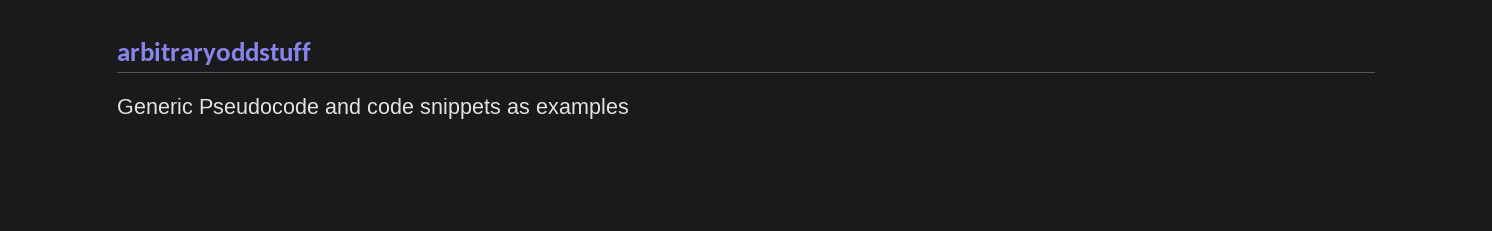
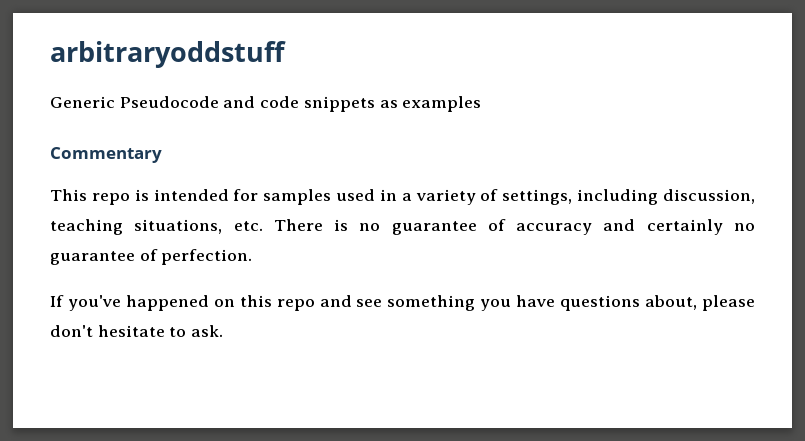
(629, 108) none -> [50,147,162,163] [50,189,755,205] [50,219,755,235] [50,249,253,265] [50,295,755,311] [50,325,224,337] // Commentary // This repo is intended for samples used in a variety of settings, including discussion, teaching situations, etc. There is no guarantee of accuracy and certainly no guarantee of perfection. // If you've happened on this repo and see something you have questions about, please don't hesitate to ask.

